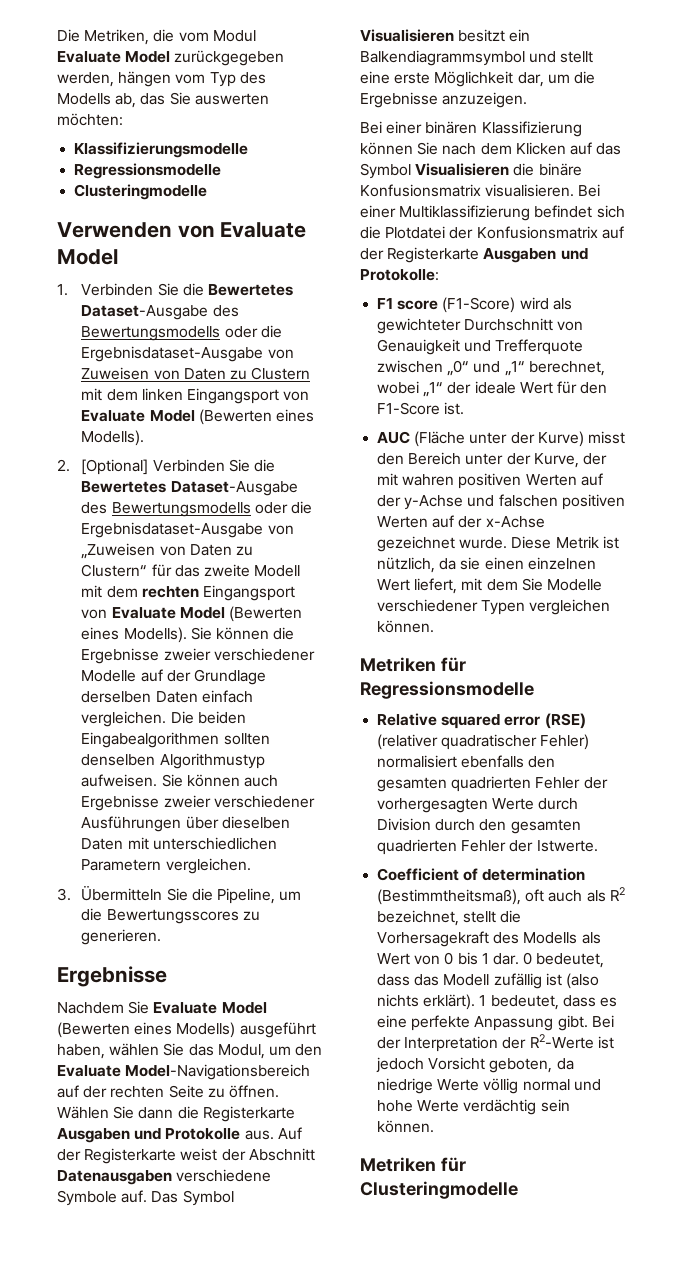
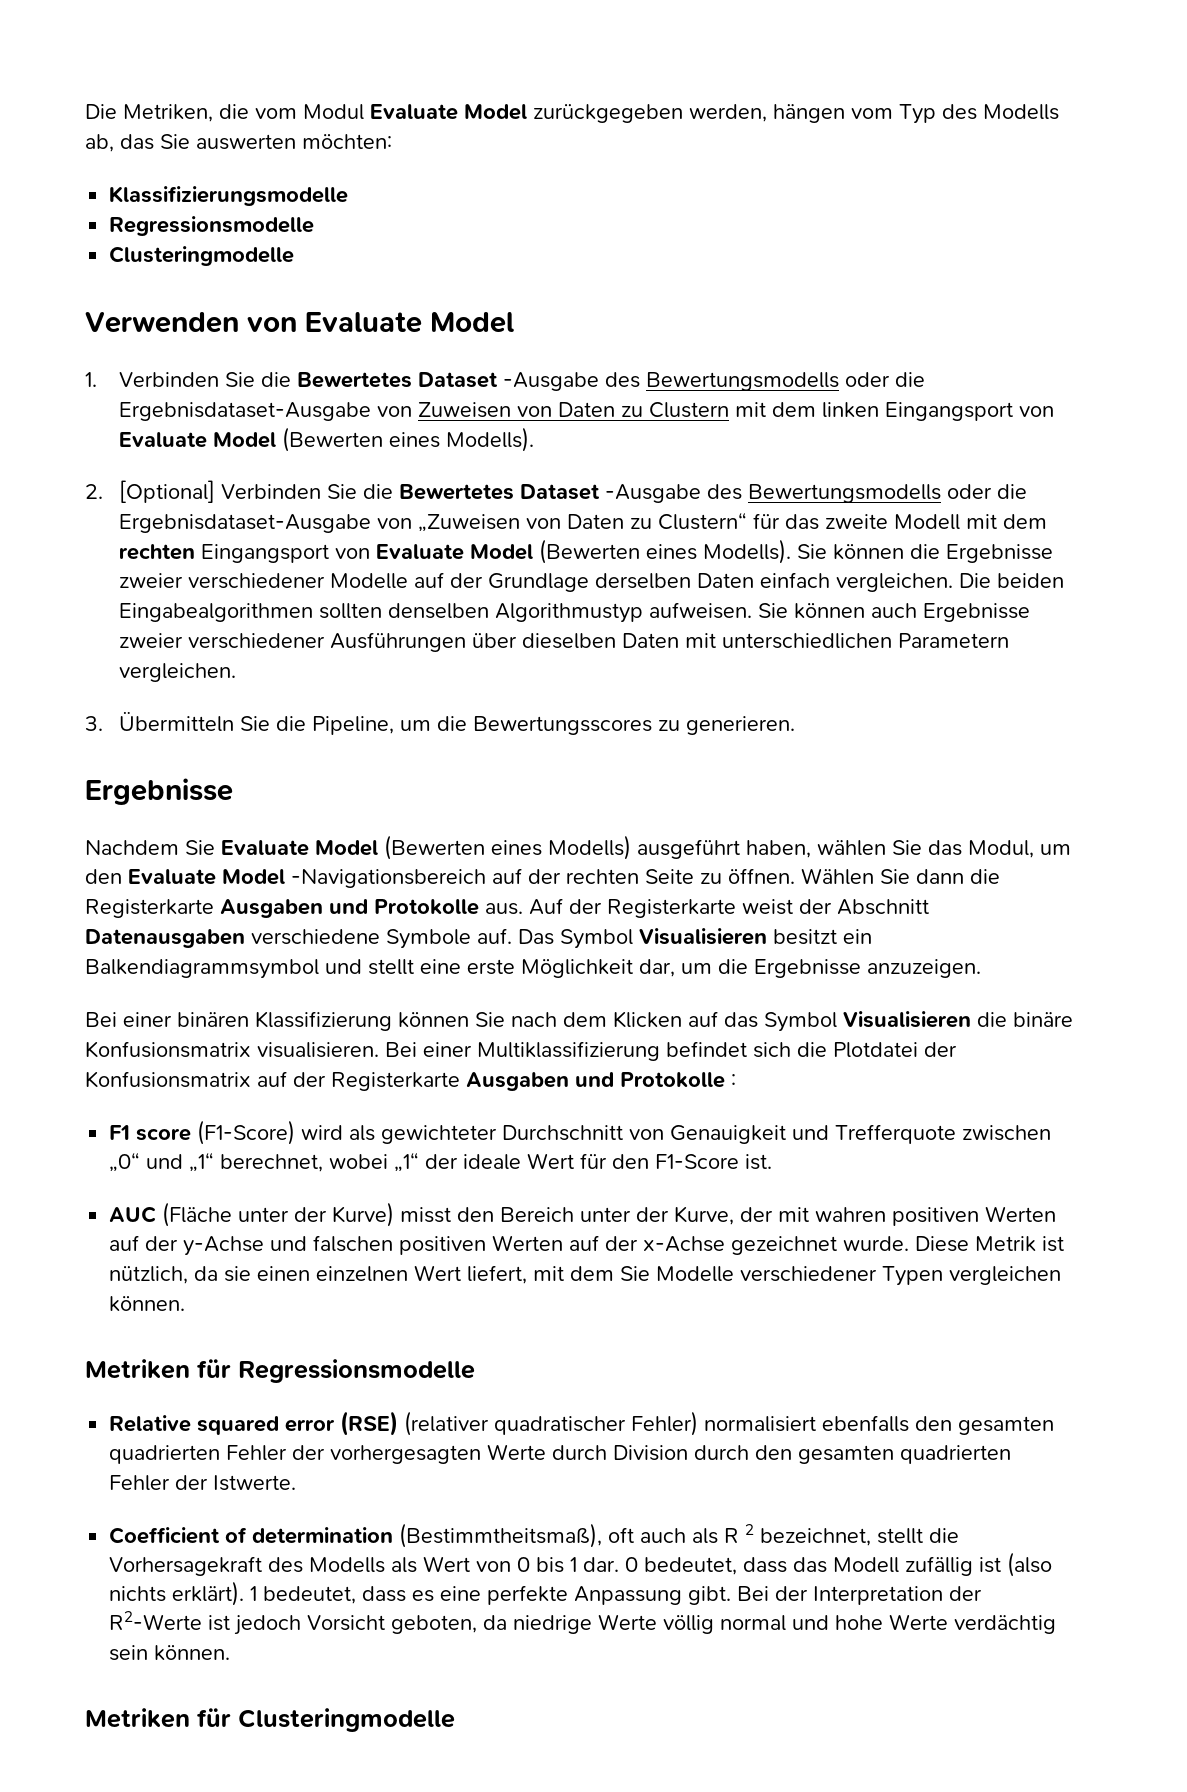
[81,305,209,320] Dataset-Ausgabe -> [418,372,600,391] Dataset -Ausgabe
[170,481,298,496] Dataset-Ausgabe -> [520,484,702,503] Dataset -Ausgabe
[125,1064,311,1080] Model-Navigationsbereich -> [222,869,486,888] Model -Navigationsbereich
[360,269,439,281] Protokolle: -> [620,1072,736,1088] Protokolle :
[609,887,625,901] R2 -> [724,1524,755,1543] R 2

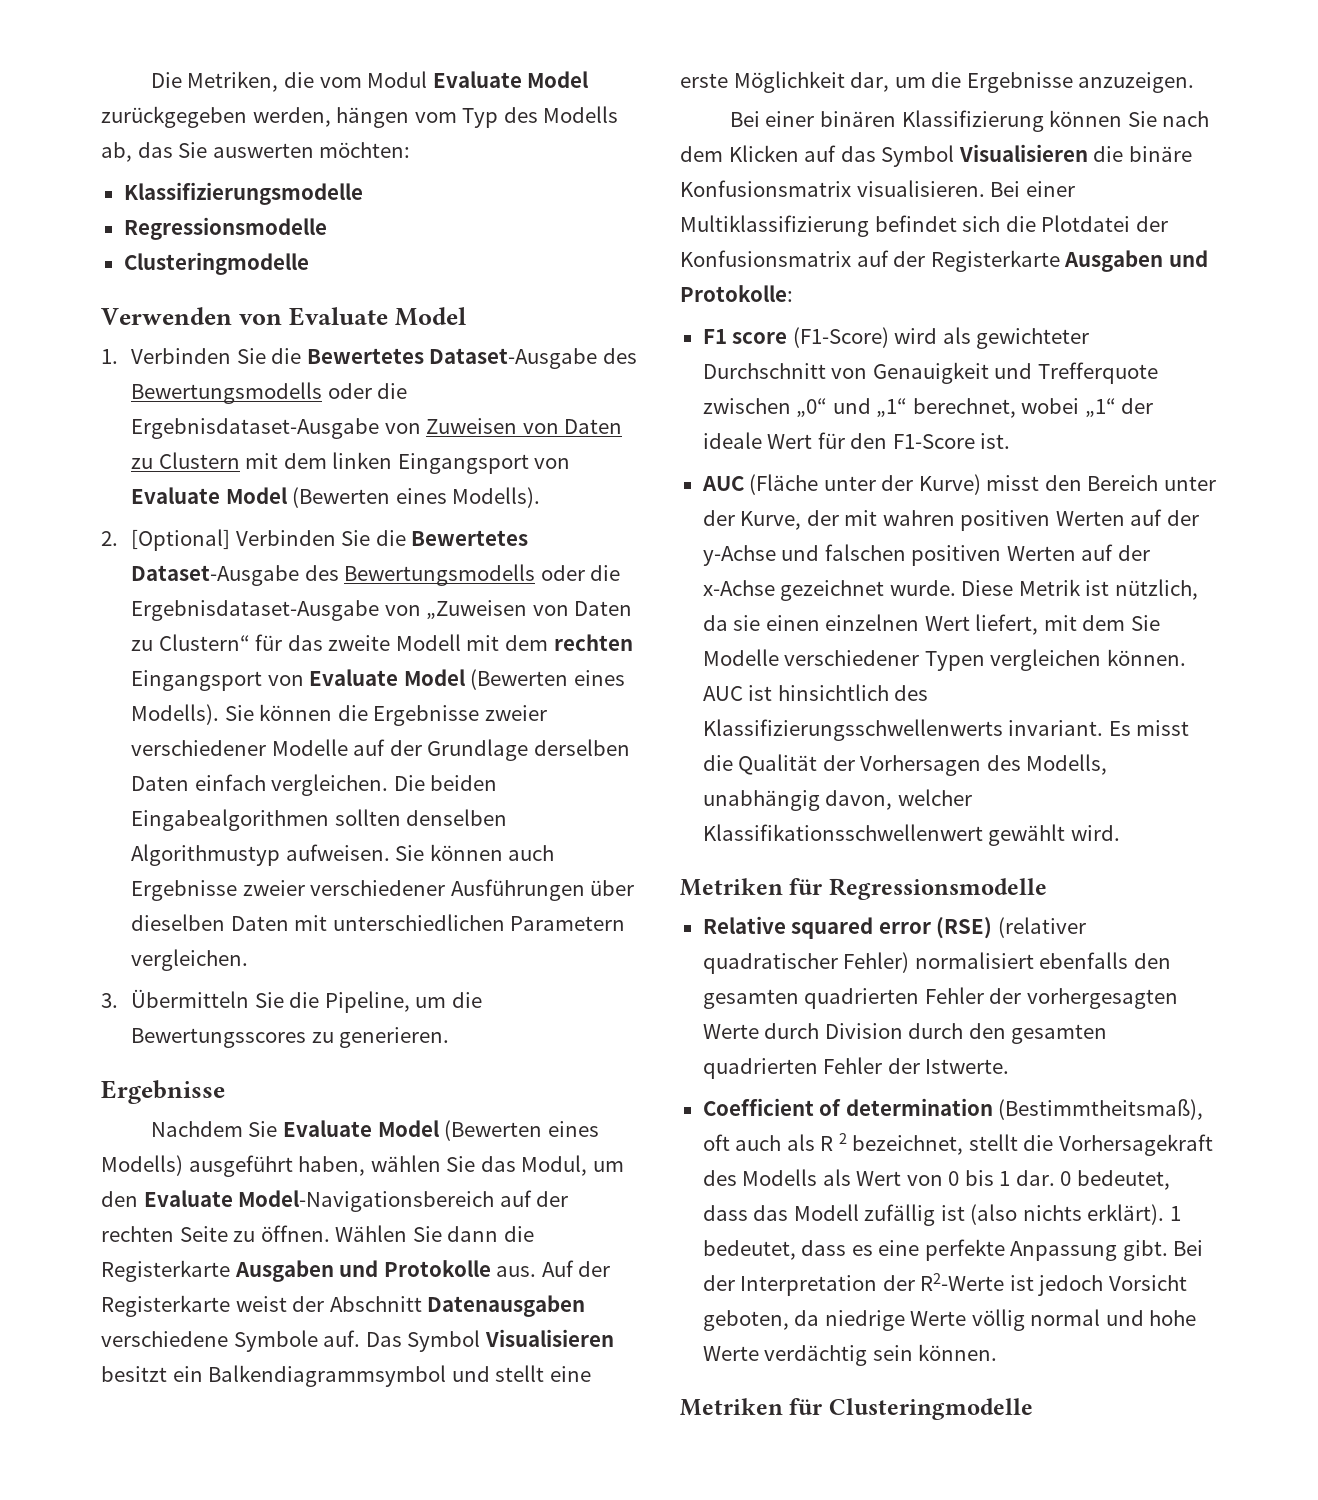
[418,372,600,391] Dataset -Ausgabe -> [429,348,598,369] Dataset-Ausgabe
[520,484,702,503] Dataset -Ausgabe -> [131,565,300,586] Dataset-Ausgabe
[222,869,486,888] Model -Navigationsbereich -> [238,1190,495,1212] Model-Navigationsbereich
[620,1072,736,1088] Protokolle : -> [680,285,793,302] Protokolle:
(186, 1304) none -> [702,684,929,701] [702,719,1190,741] [702,754,1108,776] [702,789,972,811] [702,824,1120,846] AUC ist hinsichtlich des Klassifizierungsschwellenwerts invariant. Es misst die Qualität der Vorhersagen des Modells, unabhängig davon, welcher Klassifikationsschwellenwert gewählt wird.

